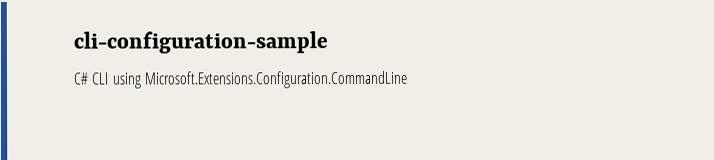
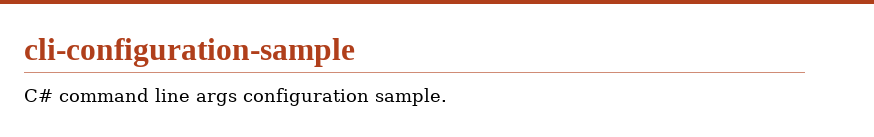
[91,70,408,89] CLI using Microsoft.Extensions.Configuration.CommandLine -> [59,88,447,106] command line args configuration sample.

